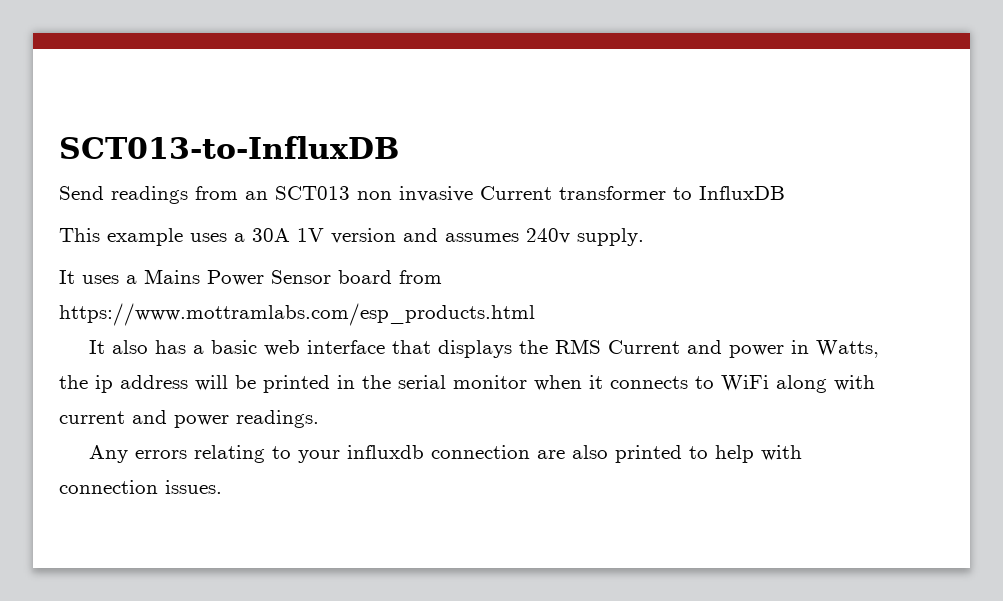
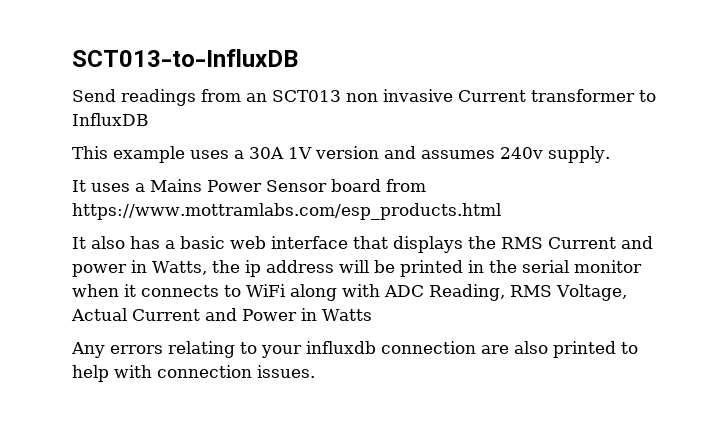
[59,410,319,428] current and power readings. -> [384,284,627,301] [71,308,372,321] ADC Reading, RMS Voltage, Actual Current and Power in Watts

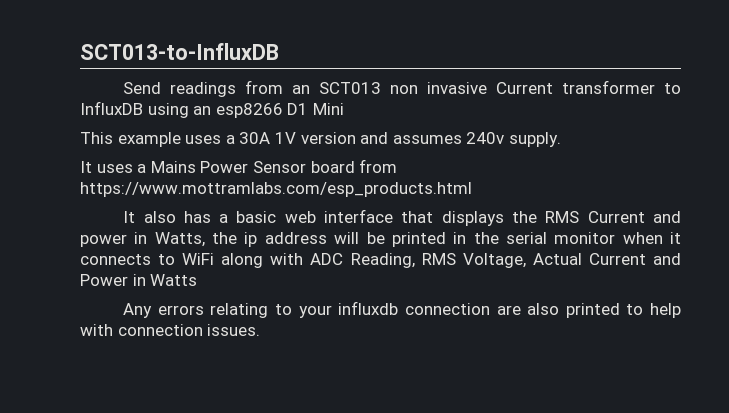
(149, 119) none -> [147,103,344,118] using an esp8266 D1 Mini

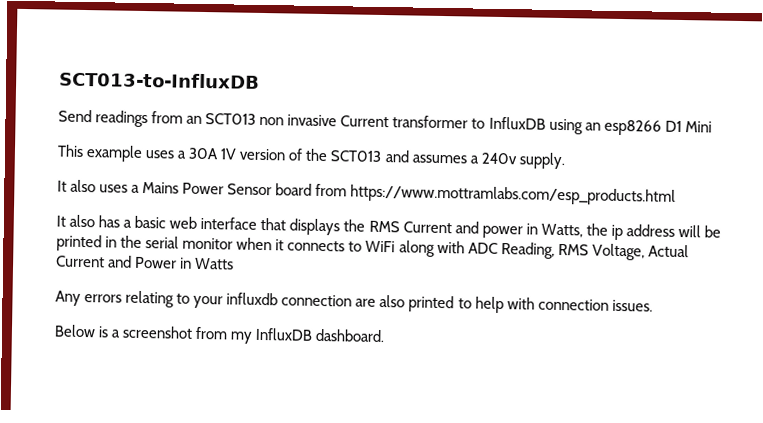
(356, 138) none -> [288,148,383,162] of the SCT013
(462, 139) none -> [469,155,479,164] a
(92, 167) none -> [70,179,97,193] also
(261, 330) none -> [54,324,386,344] // Below is a screenshot from my InfluxDB dashboard.

